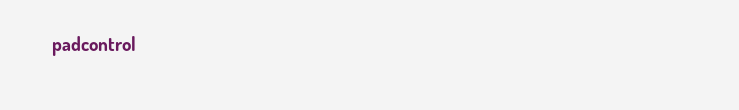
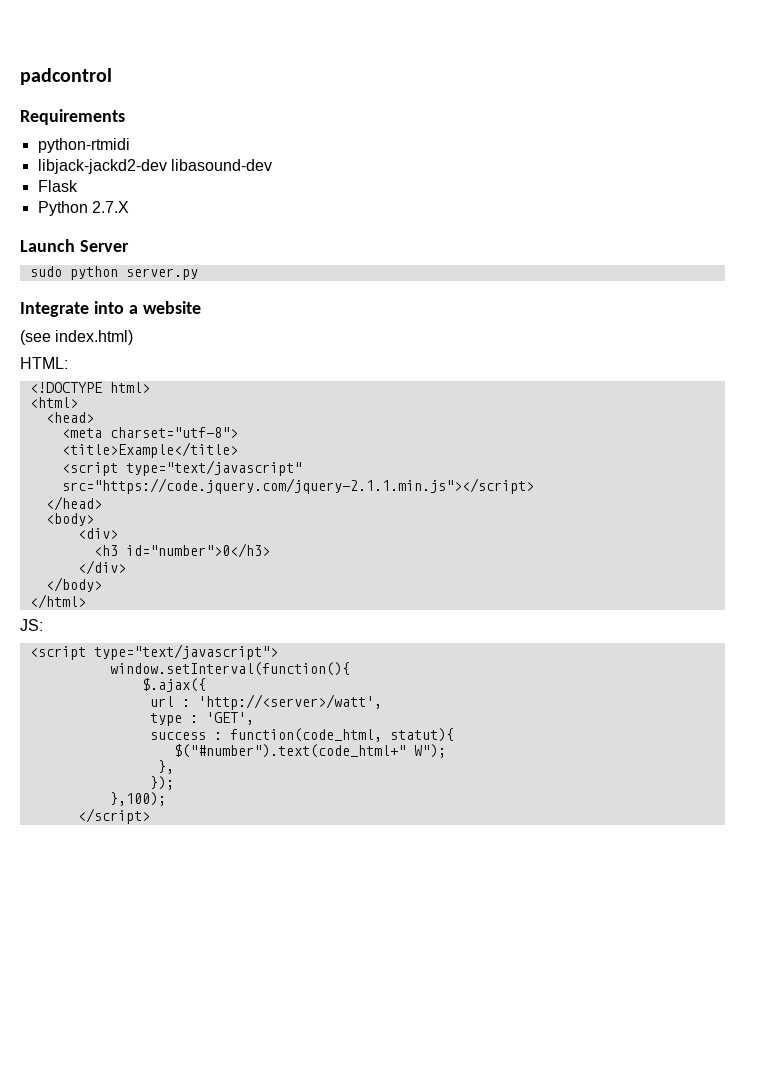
(136, 46) none -> [20,109,125,125] [37,138,130,153] [37,159,272,174] [37,180,78,192] [37,201,129,216] [20,239,129,252] [29,266,198,280] [20,301,201,317] [20,330,134,345] [20,357,68,369] [29,382,150,393] [29,397,78,408] [45,412,94,423] [61,427,238,438] [61,442,238,458] [61,460,302,476] [61,478,534,494] [45,496,102,511] [45,513,94,526] [77,528,118,539] [93,543,270,558] [77,560,126,575] [45,577,102,592] [29,594,86,609] [20,619,43,631] [29,644,278,660] [109,662,350,676] [141,678,206,692] [149,694,382,710] [149,712,254,726] [149,728,454,742] [173,744,446,758] [157,760,174,774] [149,776,174,790] [109,792,166,806] [77,808,150,824] // Requirements // python-rtmidi // libjack-jackd2-dev libasound-dev // Flask // Python 2.7.X // Launch Server // sudo python server.py // Integrate into a website // (see index.html) // HTML: // <!DOCTYPE html> // <html> // <head> // <meta charset="utf-8"> // <title>Example</title> // <script type="text/javascript" src="https://code.jquery.com/jquery-2.1.1.min.js"></script> // </head> // <body> // <div> // <h3 id="number">0</h3> // </div> // </body> // </html> // JS: // <script type="text/javascript"> // window.setInterval(function(){ // $.ajax({ // url : 'http://<server>/watt', // type : 'GET', // success : function(code_html, statut){ // $("#number").text(code_html+" W"); // }, // }); // },100); // </script>

